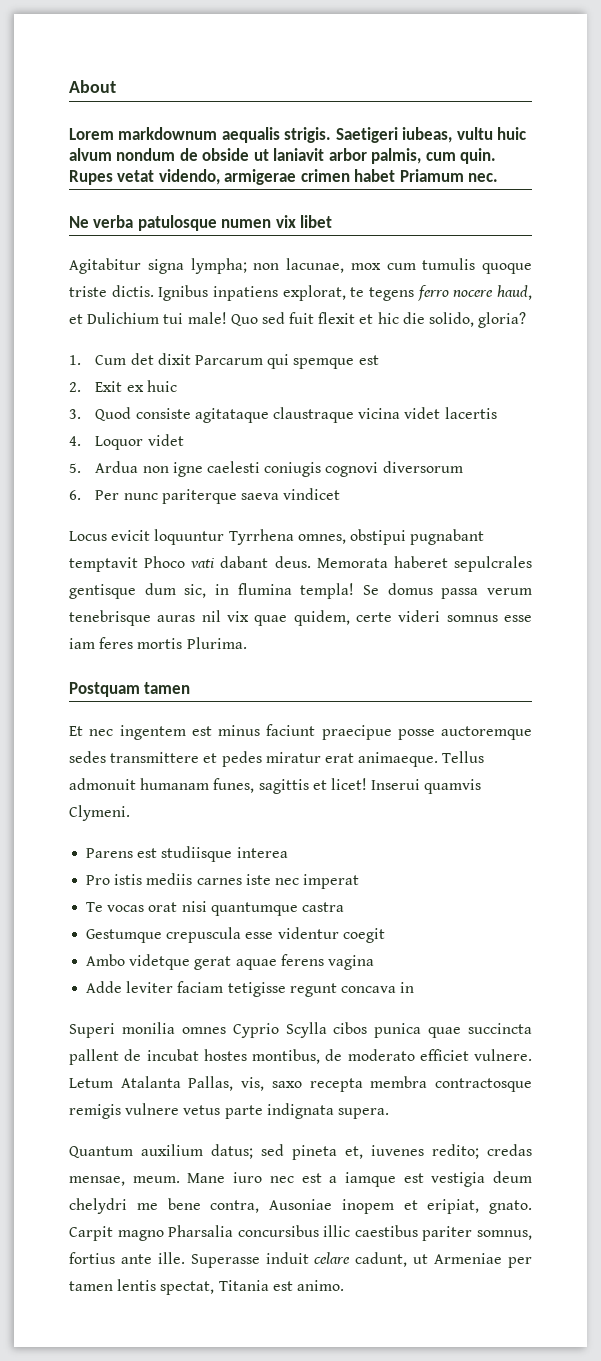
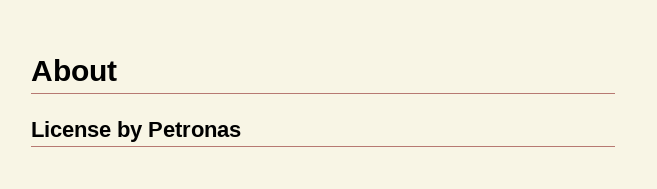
[69,127,527,143] [69,148,497,164] [69,169,499,185] [69,215,333,231] [69,258,532,274] [69,285,532,301] [69,312,527,328] [69,353,379,369] [69,380,177,392] [69,407,497,423] [69,434,184,450] [69,461,463,477] [69,488,341,504] [69,529,485,545] [69,556,532,572] [69,583,532,599] [69,610,532,626] [69,637,247,649] [69,682,191,697] [69,724,532,740] [69,751,485,767] [69,778,482,794] [69,805,130,821] [86,846,288,862] [86,873,360,889] [86,901,344,916] [86,927,385,943] [86,954,374,970] [86,981,415,997] [69,1022,532,1038] [69,1049,532,1065] [69,1076,532,1092] [69,1103,389,1119] [69,1144,532,1160] [69,1171,532,1187] [69,1198,532,1214] [69,1225,532,1241] [69,1252,533,1268] [69,1279,344,1295] Lorem markdownum aequalis strigis. Saetigeri iubeas, vultu huic alvum nondum de obside ut laniavit arbor palmis, cum quin. Rupes vetat videndo, armigerae crimen habet Priamum nec. // Ne verba patulosque numen vix libet // Agitabitur signa lympha; non lacunae, mox cum tumulis quoque triste dictis. Ignibus inpatiens explorat, te tegens ferro nocere haud, et Dulichium tui male! Quo sed fuit flexit et hic die solido, gloria? // 1. Cum det dixit Parcarum qui spemque est // 2. Exit ex huic // 3. Quod consiste agitataque claustraque vicina videt lacertis // 4. Loquor videt // 5. Ardua non igne caelesti coniugis cognovi diversorum // 6. Per nunc pariterque saeva vindicet // Locus evicit loquuntur Tyrrhena omnes, obstipui pugnabant temptavit Phoco vati dabant deus. Memorata haberet sepulcrales gentisque dum sic, in flumina templa! Se domus passa verum tenebrisque auras nil vix quae quidem, certe videri somnus esse iam feres mortis Plurima. // Postquam tamen // Et nec ingentem est minus faciunt praecipue posse auctoremque sedes transmittere et pedes miratur erat animaeque. Tellus admonuit humanam funes, sagittis et licet! Inserui quamvis Clymeni. // Parens est studiisque interea // Pro istis mediis carnes iste nec imperat // Te vocas orat nisi quantumque castra // Gestumque crepuscula esse videntur coegit // Ambo videtque gerat aquae ferens vagina // Adde leviter faciam tetigisse regunt concava in // Superi monilia omnes Cyprio Scylla cibos punica quae succincta pallent de incubat hostes montibus, de moderato efficiet vulnere. Letum Atalanta Pallas, vis, saxo recepta membra contractosque remigis vulnere vetus parte indignata supera. // Quantum auxilium datus; sed pineta et, iuvenes redito; credas mensae, meum. Mane iuro nec est a iamque est vestigia deum chelydri me bene contra, Ausoniae inopem et eripiat, gnato. Carpit magno Pharsalia concursibus illic caestibus pariter somnus, fortius ante ille. Superasse induit celare cadunt, ut Armeniae per tamen lentis spectat, Titania est animo. -> [31,121,241,142] License by Petronas

